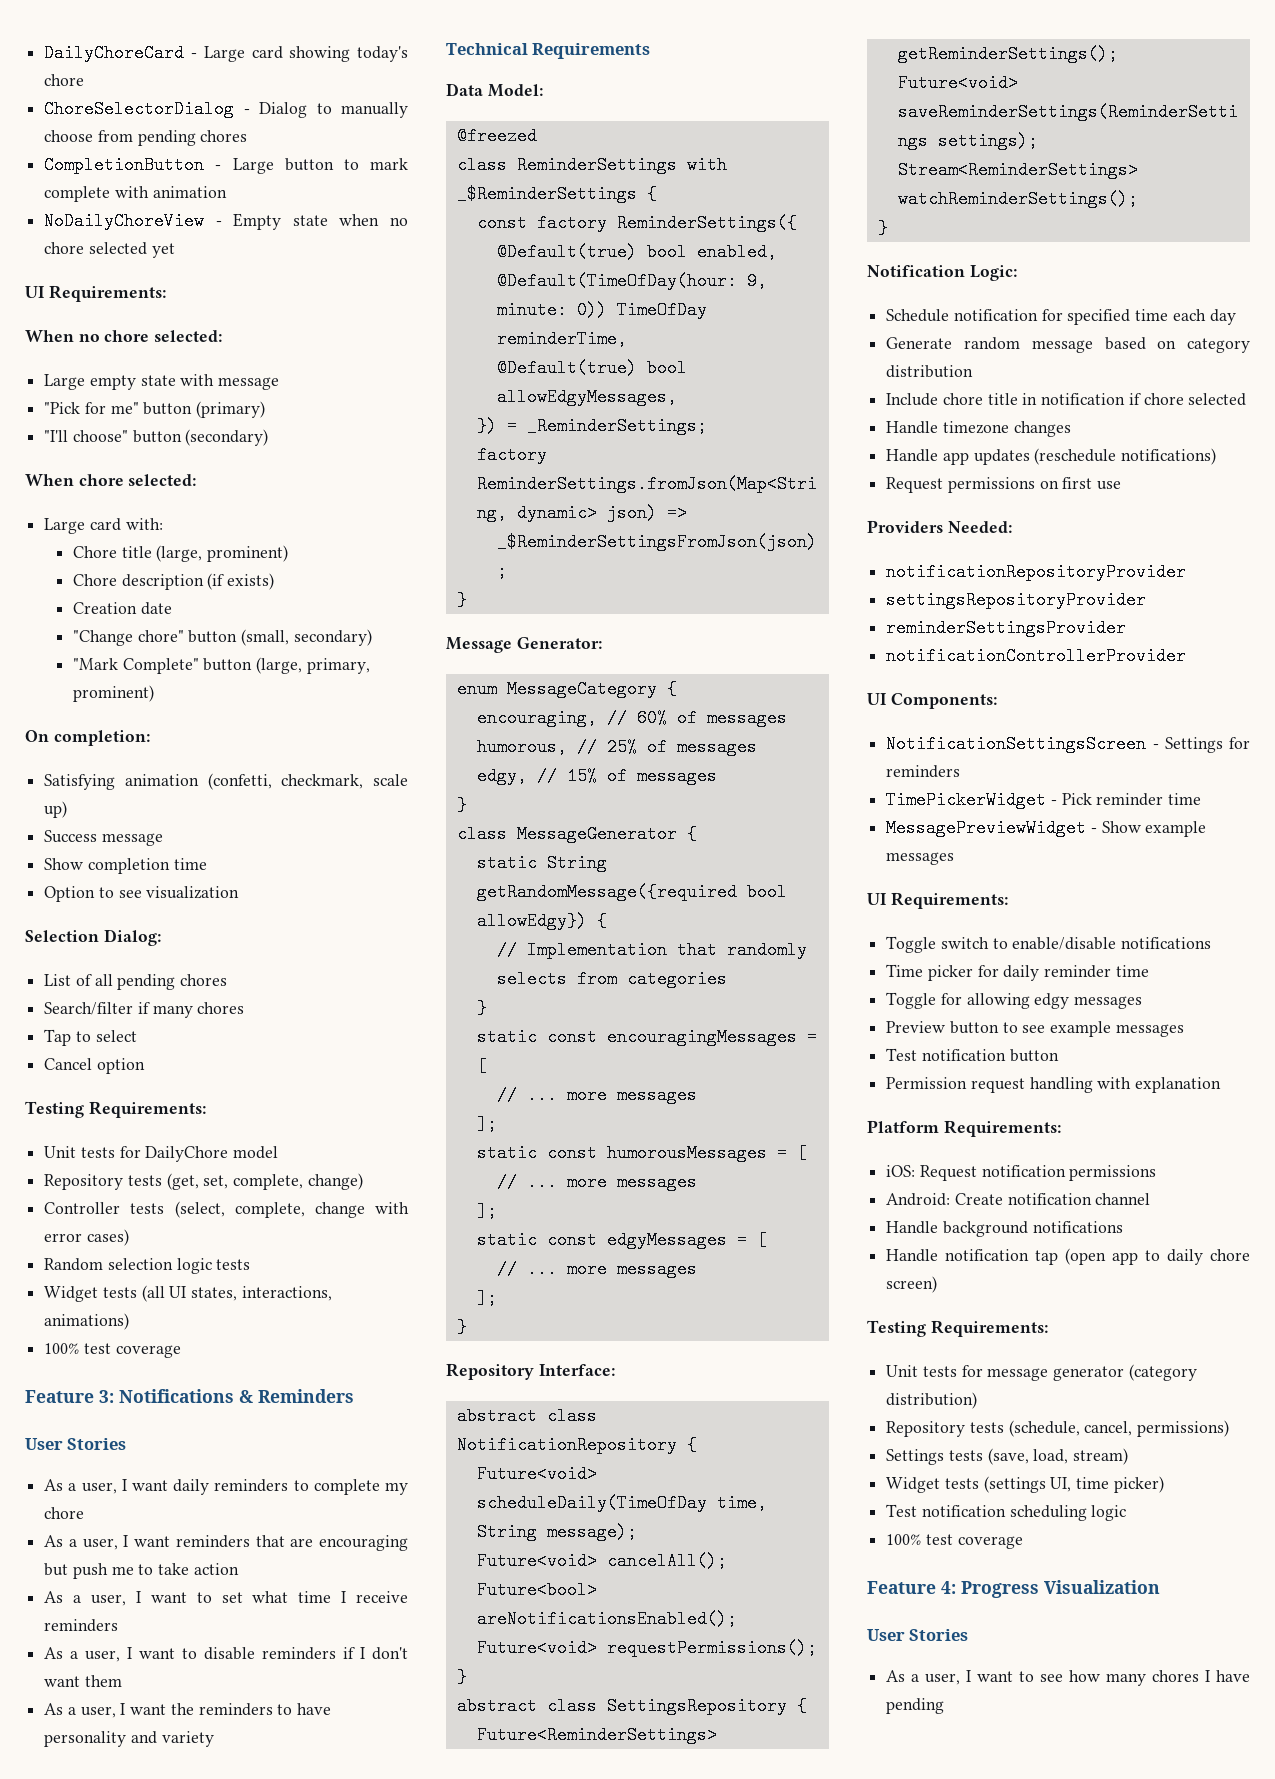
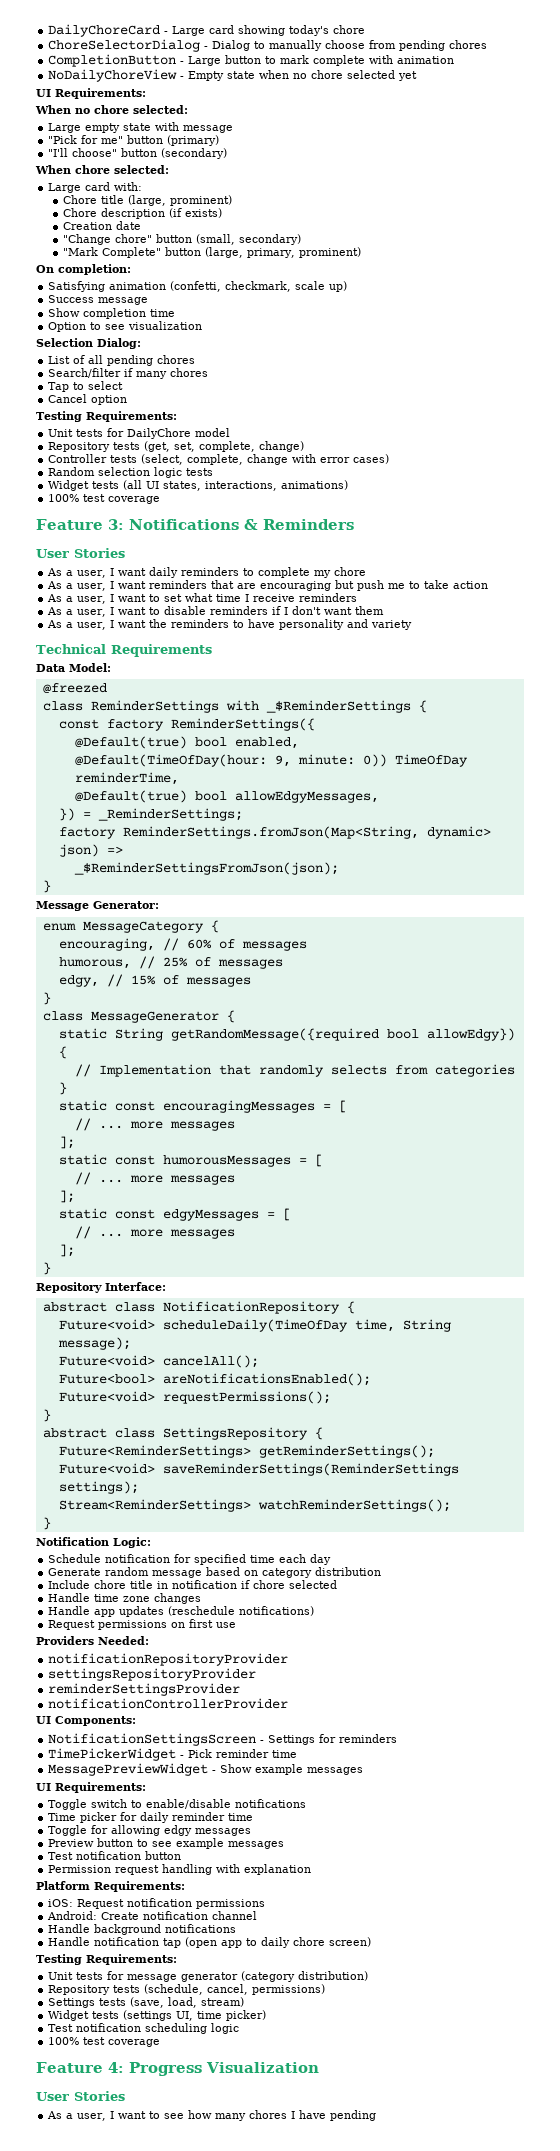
[942,421,1009,434] timezone -> [94,1594,151,1602] time zone

